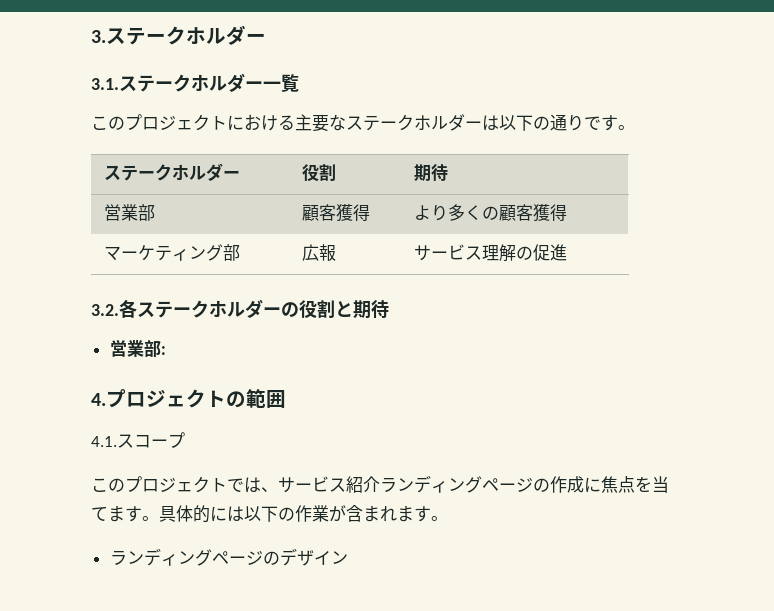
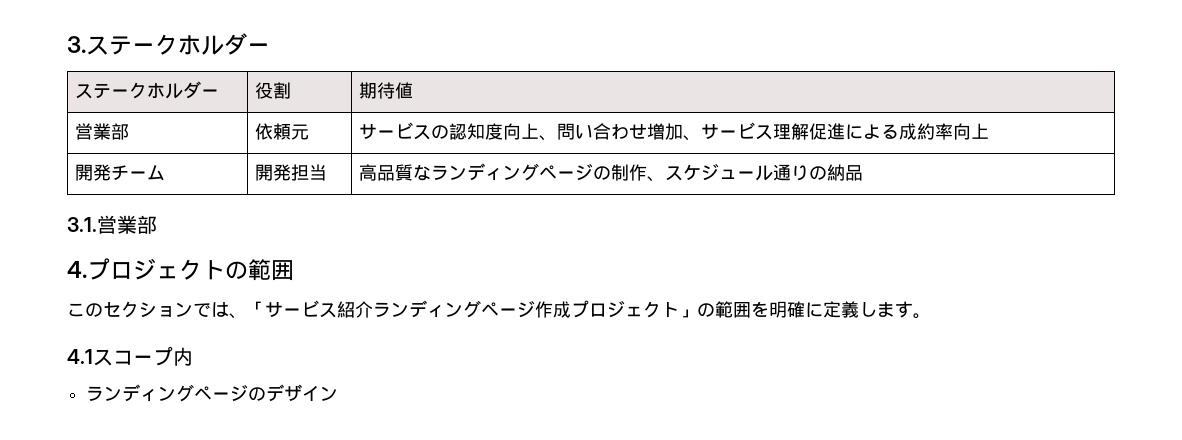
[91,73,299,92] [91,114,635,132] // 3.1.ステークホルダー一覧 // このプロジェクトにおける主要なステークホルダーは以下の通りです。 -> (270, 48) none
(448, 172) none -> [395,82,414,99] 値
[301,204,370,222] [413,204,567,222] [103,244,240,261] [301,244,336,261] 顧客獲得 | より多くの顧客獲得 // マーケティング部 | 広報 | -> [255,123,310,140] [359,122,702,141] 依頼元 | サービスの認知度向上、問い合わせ増加、
[515,246,533,260] の -> (810, 131) none
[91,299,389,319] [109,340,166,358] // 3.2.各ステークホルダーの役割と期待 // 営業部: -> [845,123,990,140] [75,164,166,181] [255,164,328,181] [359,163,864,182] [67,215,157,234] による成約率向上 // 開発チーム | 開発担当 | 高品質なランディングページの制作、スケジュール通りの納品 // 3.1.営業部
[91,432,185,448] [91,476,278,493] 4.1.スコープ // このプロジェクトでは、 -> [67,301,265,319] このセクションでは、「
[533,476,669,493] [91,505,448,523] の作成に焦点を当てます。具体的には以下の作業が含まれます。 -> [535,300,931,319] [67,346,193,366] 作成プロジェクト」の範囲を明確に定義します。 // 4.1スコープ内

